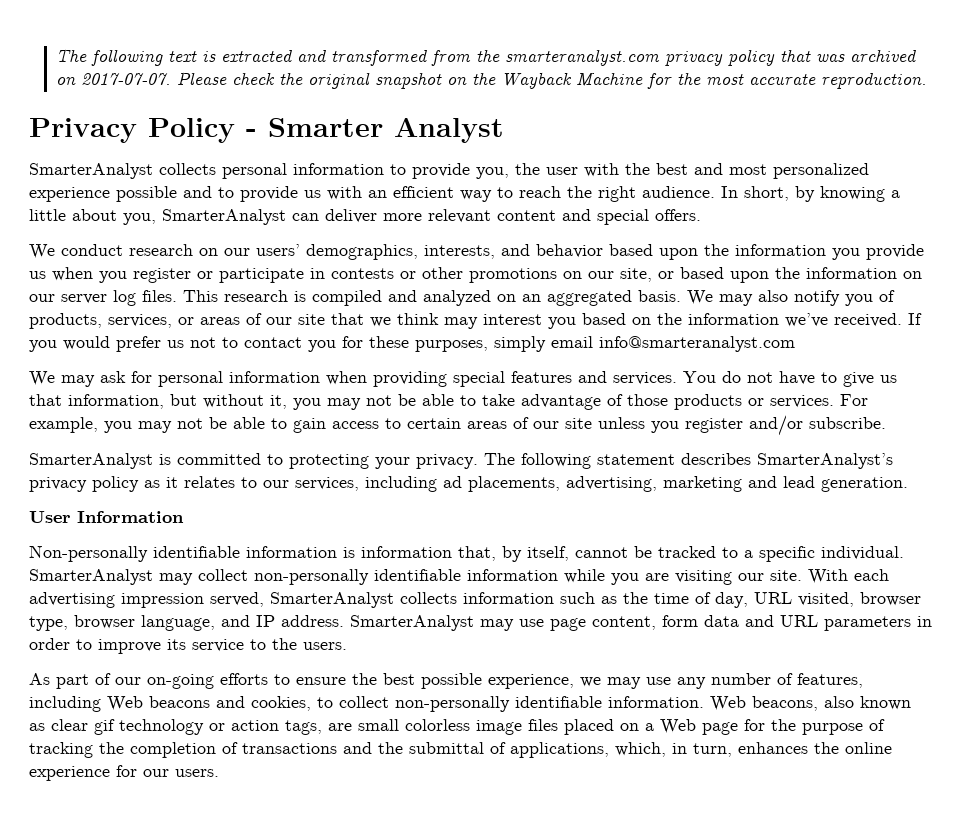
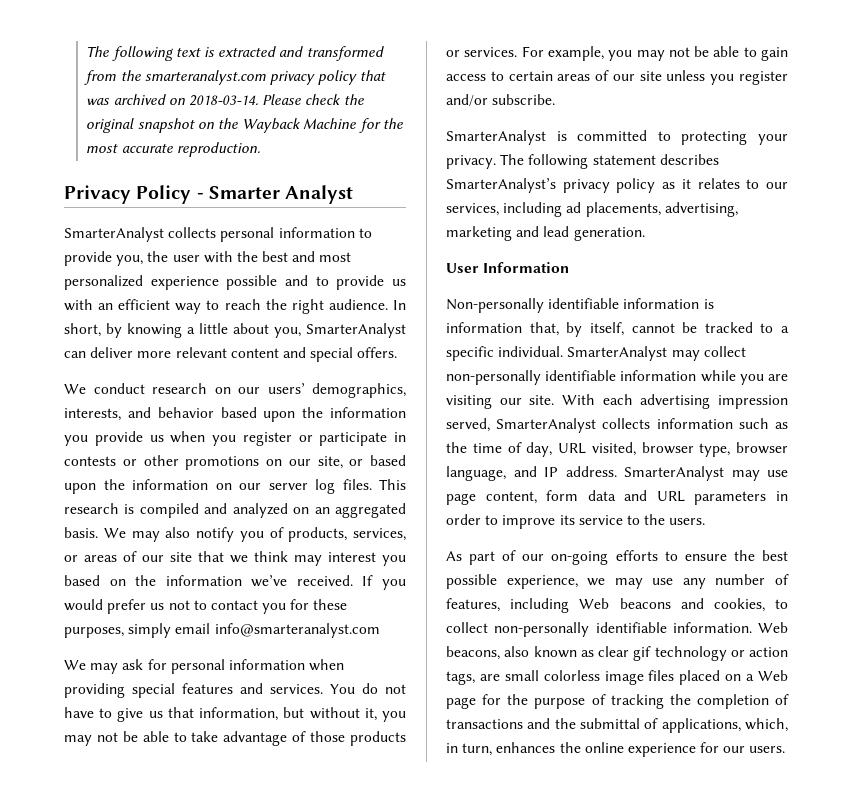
[81,73,172,85] 2017-07-07. -> [188,95,258,106] 2018-03-14.

